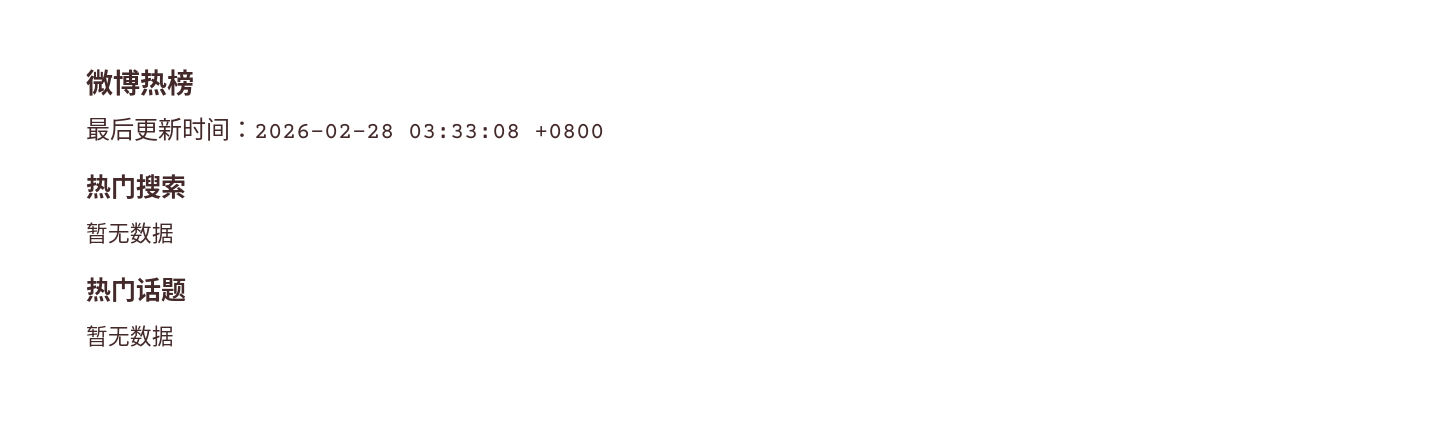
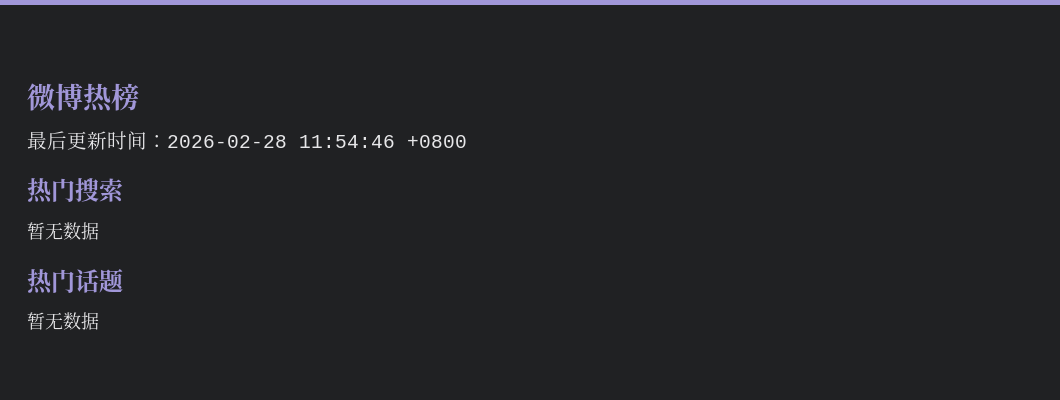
[408,123,520,139] 03:33:08 -> [299,135,395,148] 11:54:46

